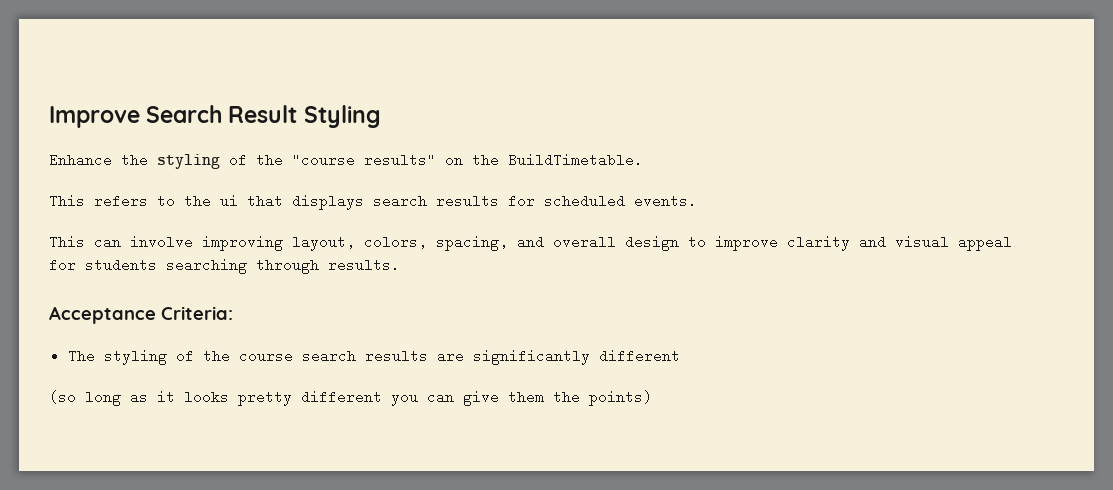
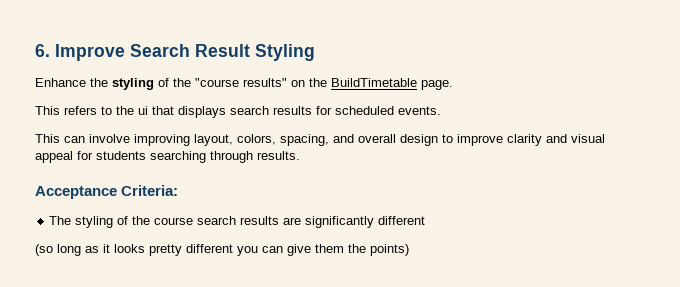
(49, 117) none -> [35,44,50,57] 6.
[508,153,643,167] BuildTimetable. -> [331,78,453,90] BuildTimetable page.

